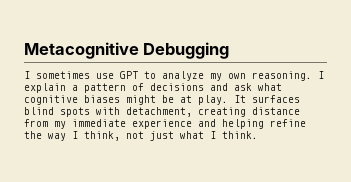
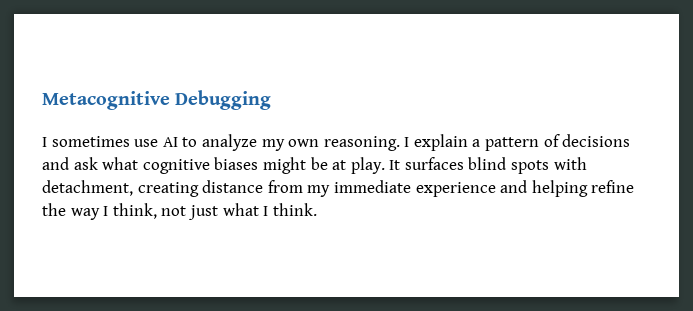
[120,71,138,79] GPT -> [162,137,178,147] AI

